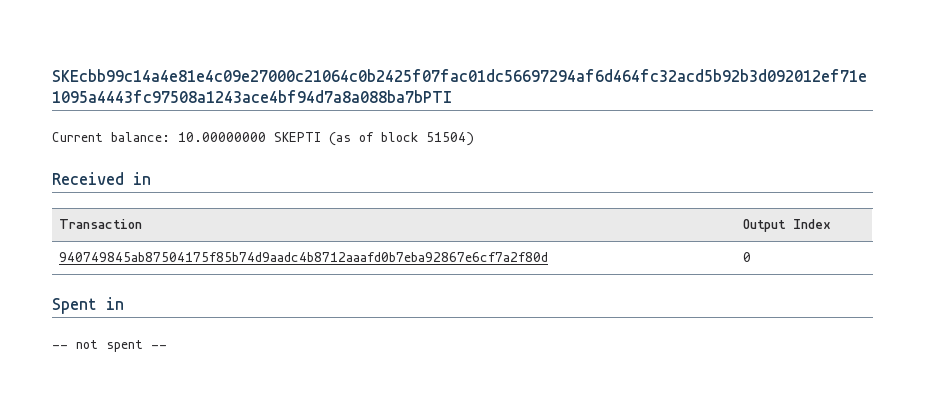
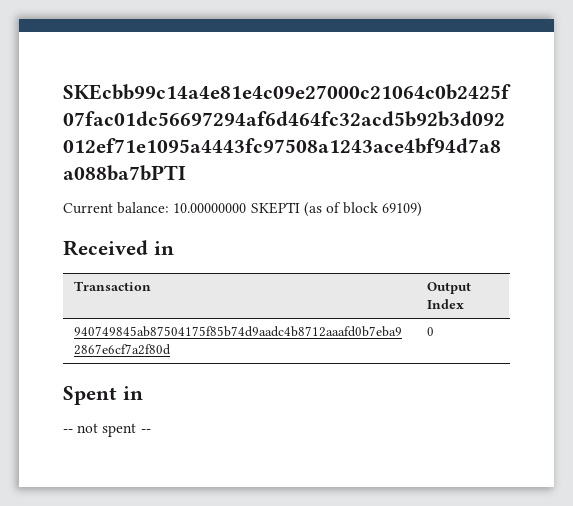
[426,132,474,146] 51504) -> [382,202,423,217] 69109)

